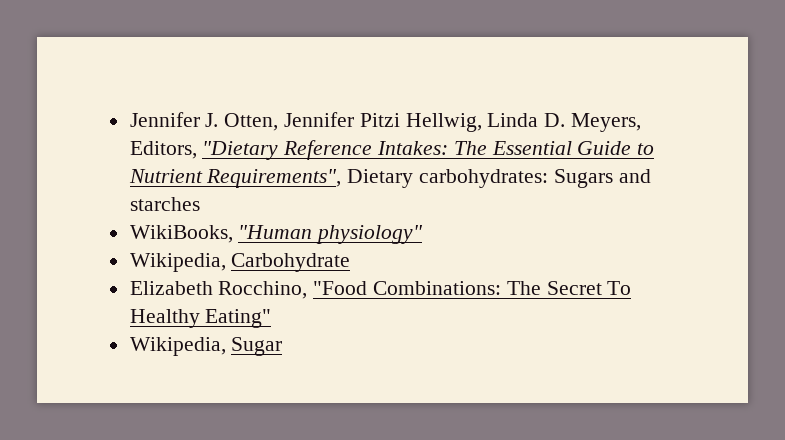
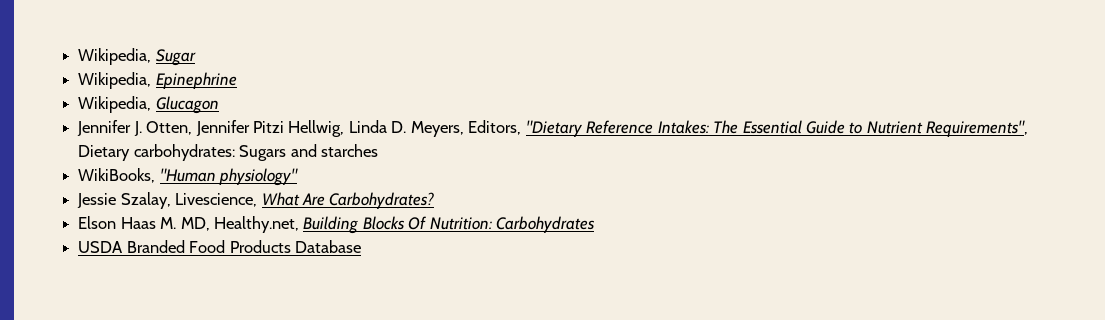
(129, 119) none -> [78,48,196,66] [78,72,237,89] [78,96,219,114] Wikipedia, Sugar // Wikipedia, Epinephrine // Wikipedia, Glucagon //
[129,253,351,272] [129,281,632,299] [129,309,272,328] [129,337,283,356] Wikipedia, Carbohydrate // Elizabeth Rocchino, "Food Combinations: The Secret To Healthy Eating" // Wikipedia, Sugar -> [77,192,435,209] [78,216,596,234] [78,240,361,253] Jessie Szalay, Livescience, What Are Carbohydrates? // Elson Haas M. MD, Healthy.net, Building Blocks Of Nutrition: Carbohydrates // USDA Branded Food Products Database

